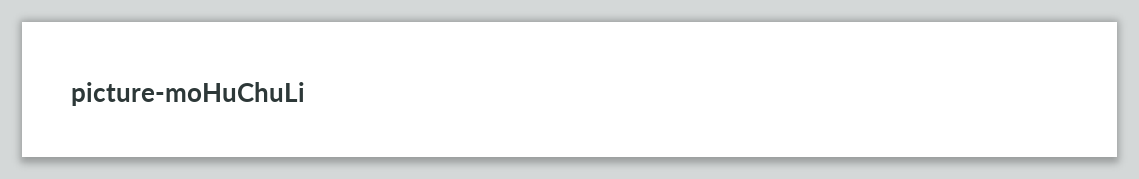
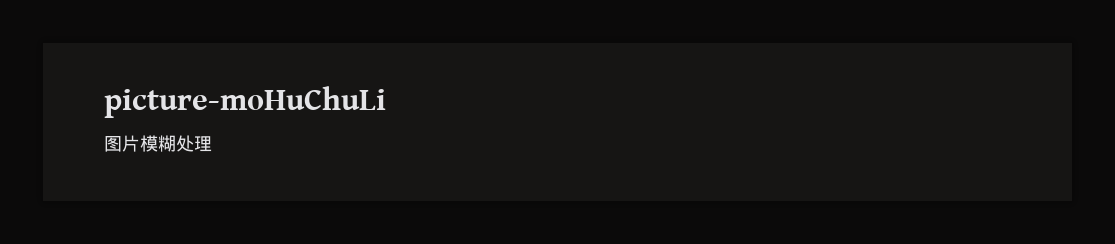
(305, 94) none -> [104,135,212,152] // 图片模糊处理

